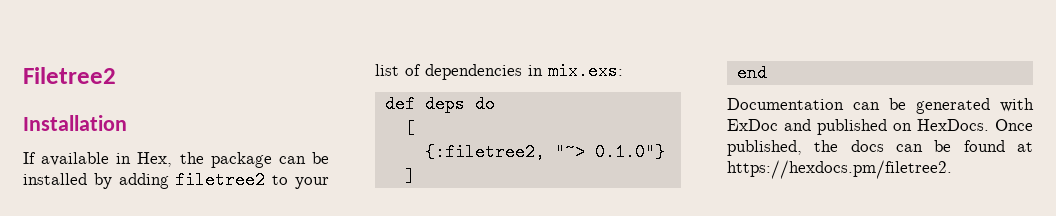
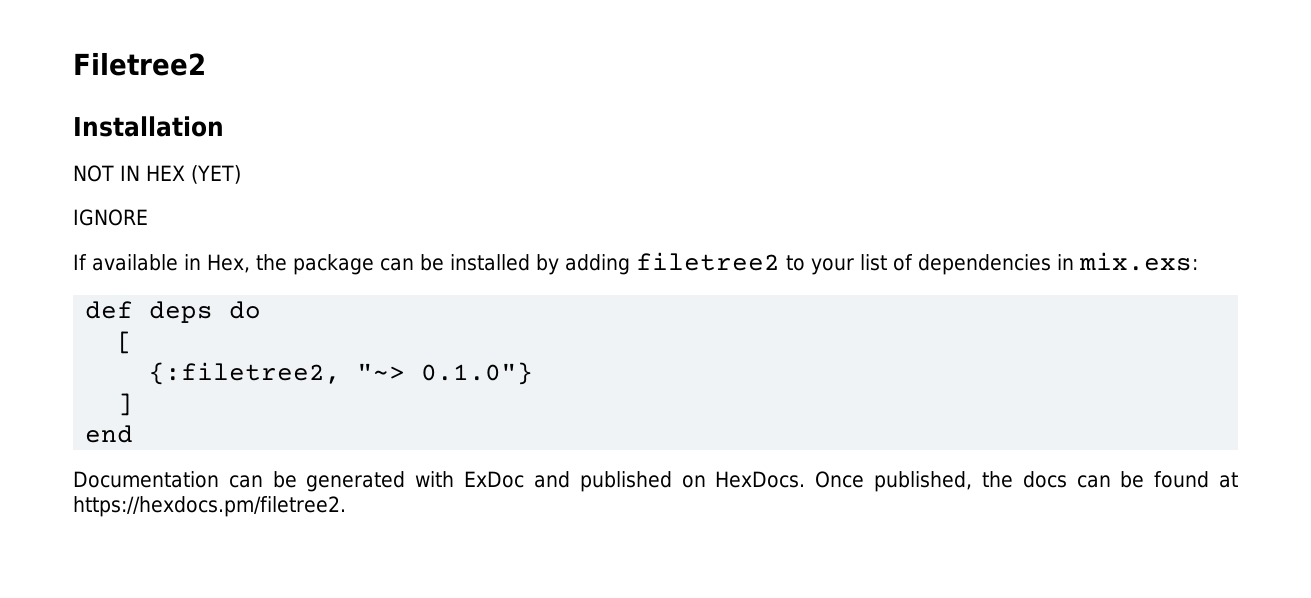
(127, 123) none -> [73,165,241,184] [73,209,148,226] // NOT IN HEX (YET) // IGNORE

